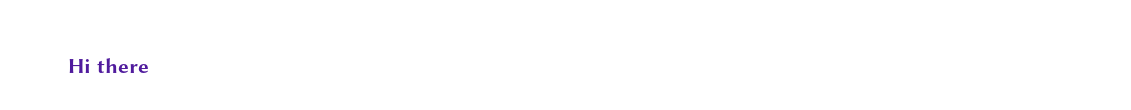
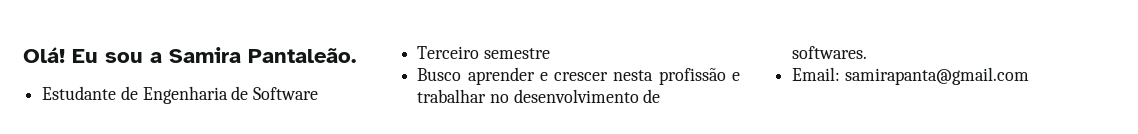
[68,58,149,73] Hi there -> [23,47,356,63] [42,86,319,104] [417,46,550,59] [417,67,740,85] [417,89,661,103] [792,46,868,59] [792,67,1029,85] Olá! Eu sou a Samira Pantaleão. // Estudante de Engenharia de Software // Terceiro semestre // Busco aprender e crescer nesta profissão e trabalhar no desenvolvimento de softwares. // Email: samirapanta@gmail.com

